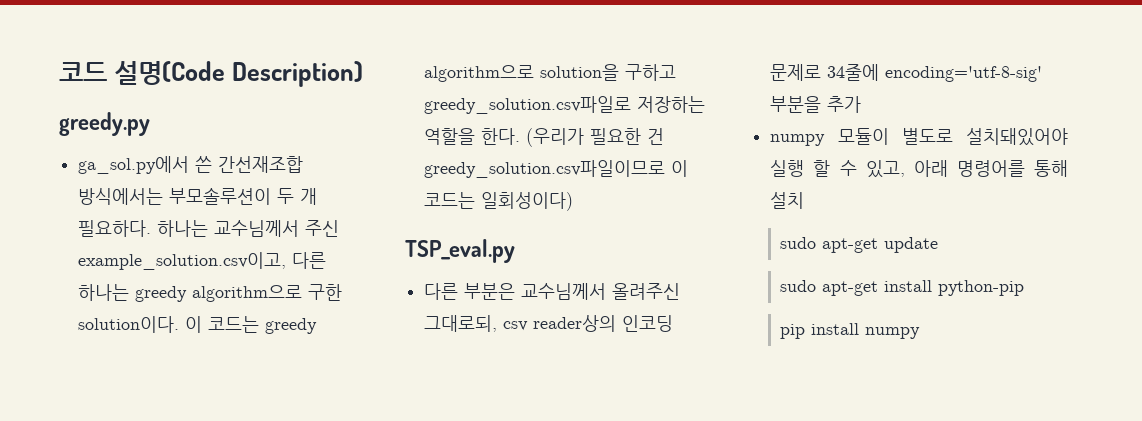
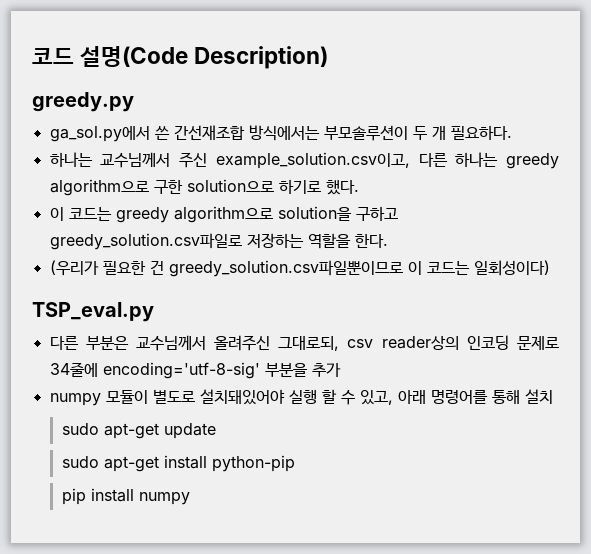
(152, 228) none -> (512, 132) //
[78,316,180,333] solution이다. -> [186,179,359,195] solution으로 하기로 했다. //
(521, 136) none -> (388, 240) //
[424,160,666,178] greedy_solution.csv파일이므로 -> [168,260,403,277] greedy_solution.csv파일뿐이므로

